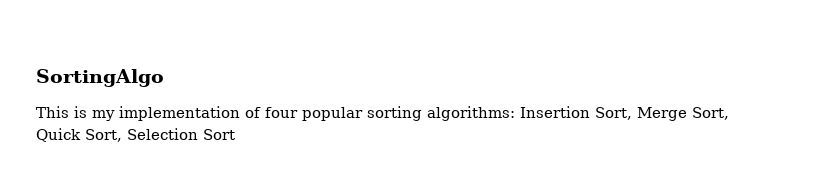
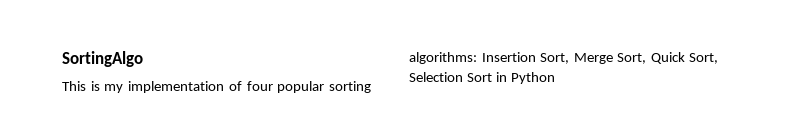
(235, 134) none -> [495,72,555,84] in Python

